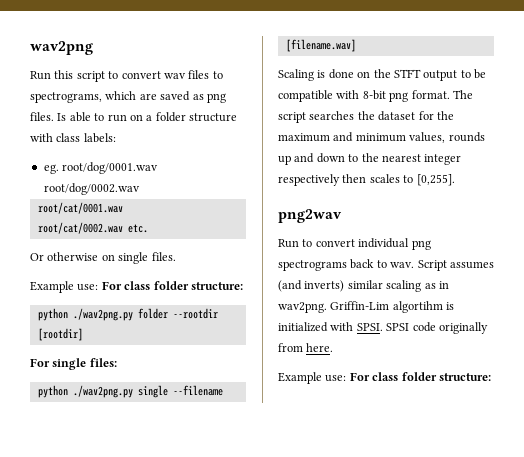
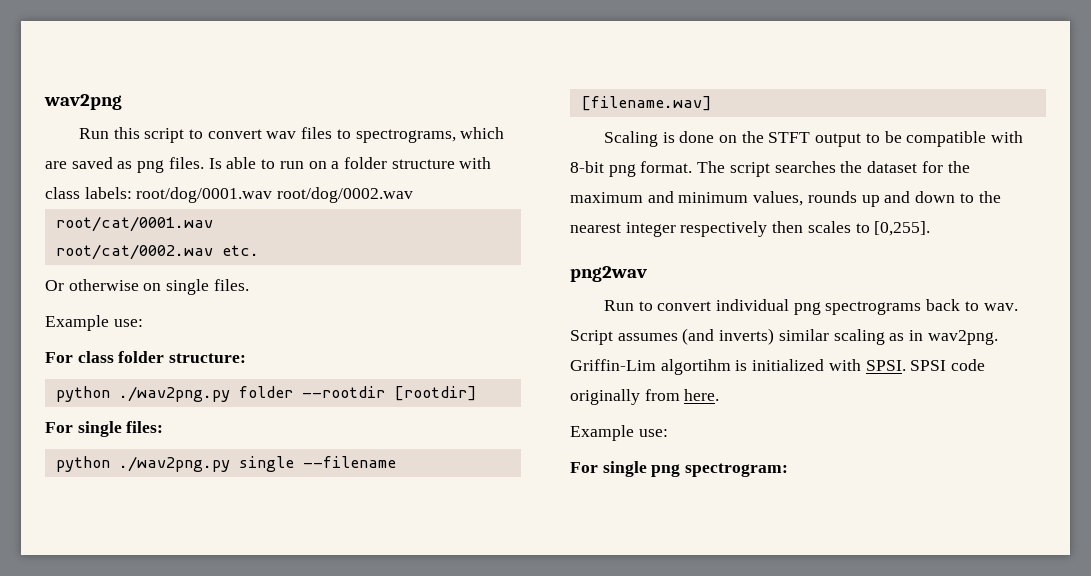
[43,164,59,174] // eg. -> (132, 193) none
(99, 287) none -> (143, 323) //
[349,372,491,381] For class folder structure: -> [570,461,789,477] // For single png spectrogram:

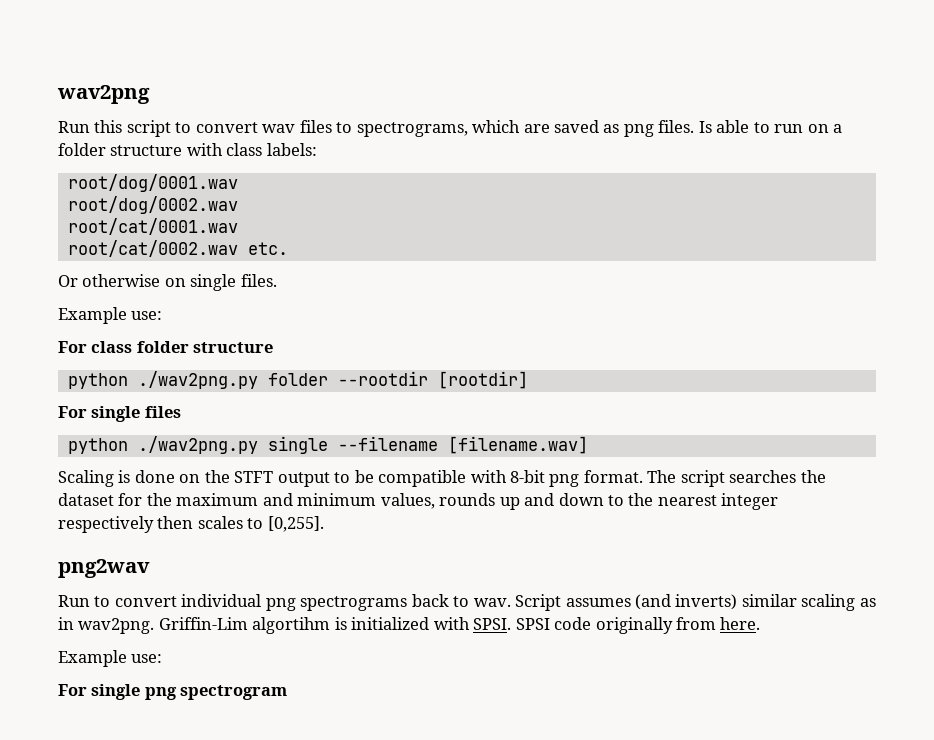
(132, 193) none -> (317, 149) //
(273, 195) none -> (238, 183) //
[169,353,247,363] structure: -> [193,342,274,353] structure
[126,421,164,433] files: -> [144,406,181,418] files
[685,463,789,477] spectrogram: -> [180,685,288,700] spectrogram

